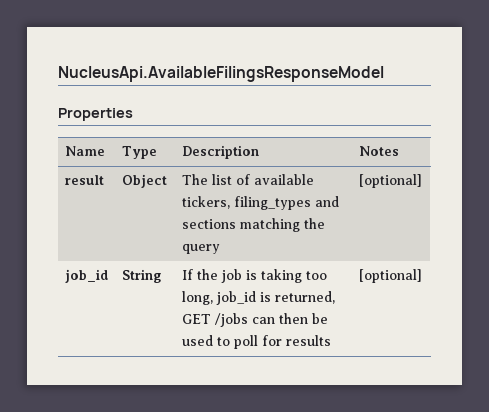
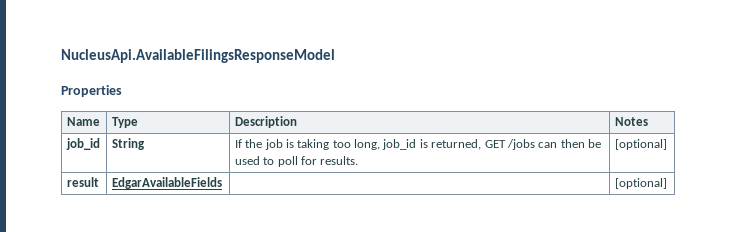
[64,175,104,185] [121,174,167,188] [181,174,314,185] [181,196,339,210] [181,218,325,232] [181,244,220,254] [358,174,422,188] // result | Object | The list of available tickers, filing_types and sections matching the query | [optional] -> (648, 121) none
[285,335,331,346] [358,269,422,283] results | [optional] -> [320,156,359,165] [614,139,667,150] [66,177,99,187] [111,177,222,189] [614,178,667,189] results. | [optional] // result | EdgarAvailableFields | | [optional]

